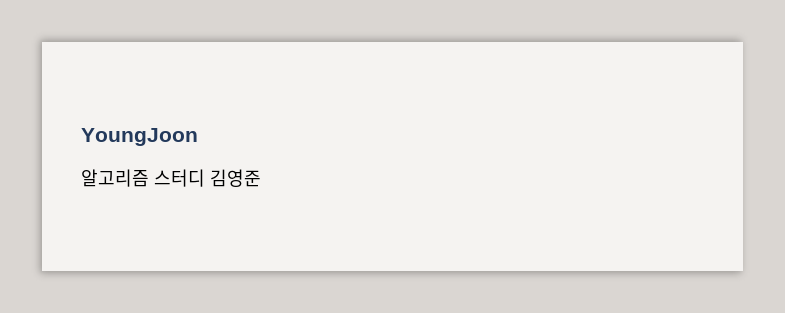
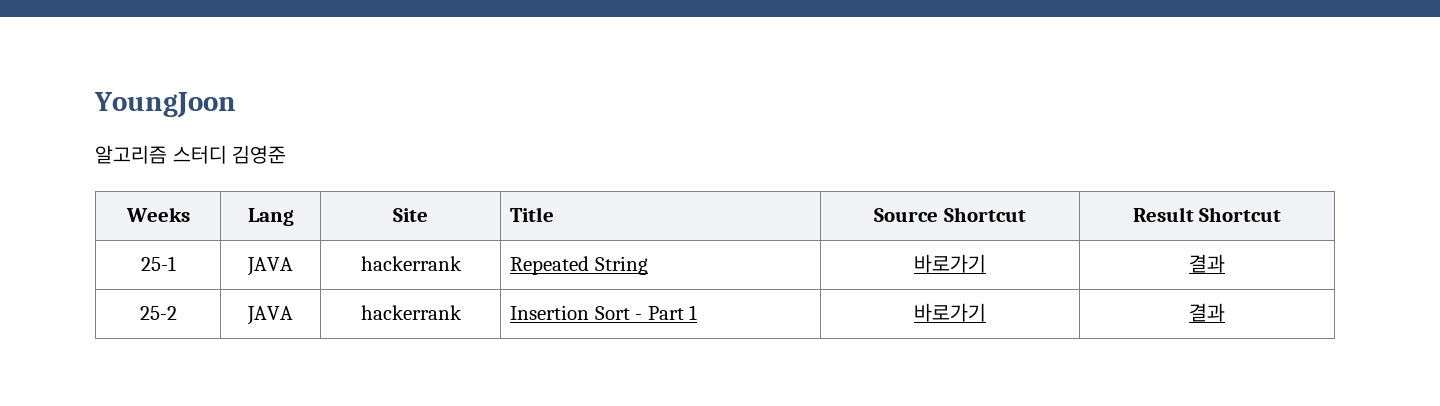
(261, 178) none -> [125,207,190,222] [247,208,294,226] [393,208,428,222] [510,207,555,222] [874,207,1026,222] [1132,207,1282,222] [140,256,176,271] [247,257,293,276] [360,256,462,271] [510,256,648,275] [914,254,986,273] [1189,254,1225,273] [139,306,177,320] [247,306,293,325] [360,305,462,320] [510,305,698,320] [914,303,986,322] [1189,303,1225,322] // Weeks | Lang | Site | Title | Source Shortcut | Result Shortcut // 25-1 | JAVA | hackerrank | Repeated String | 바로가기 | 결과 // 25-2 | JAVA | hackerrank | Insertion Sort - Part 1 | 바로가기 | 결과

